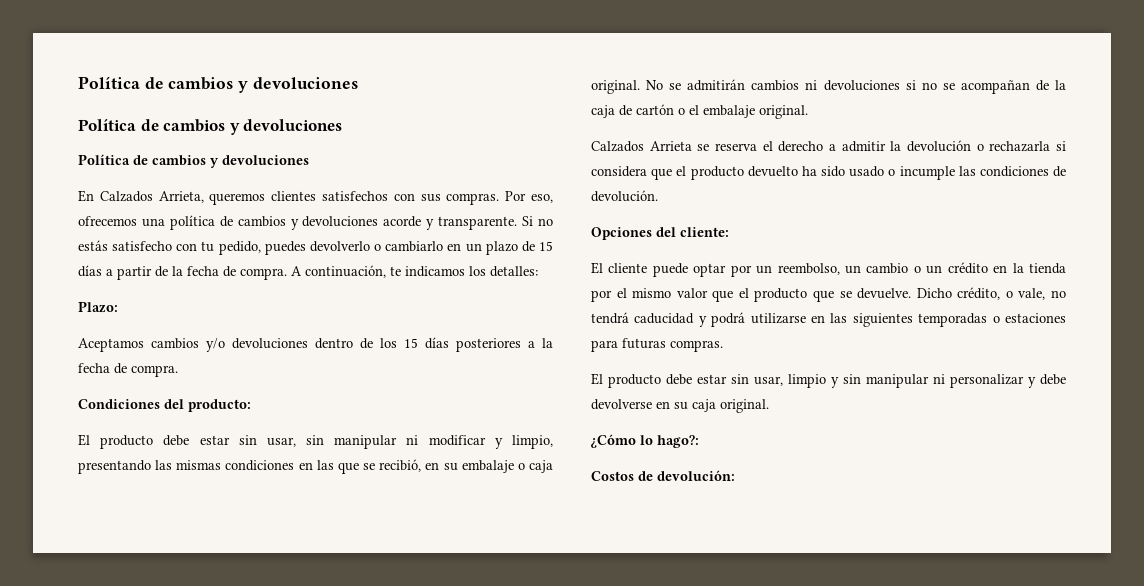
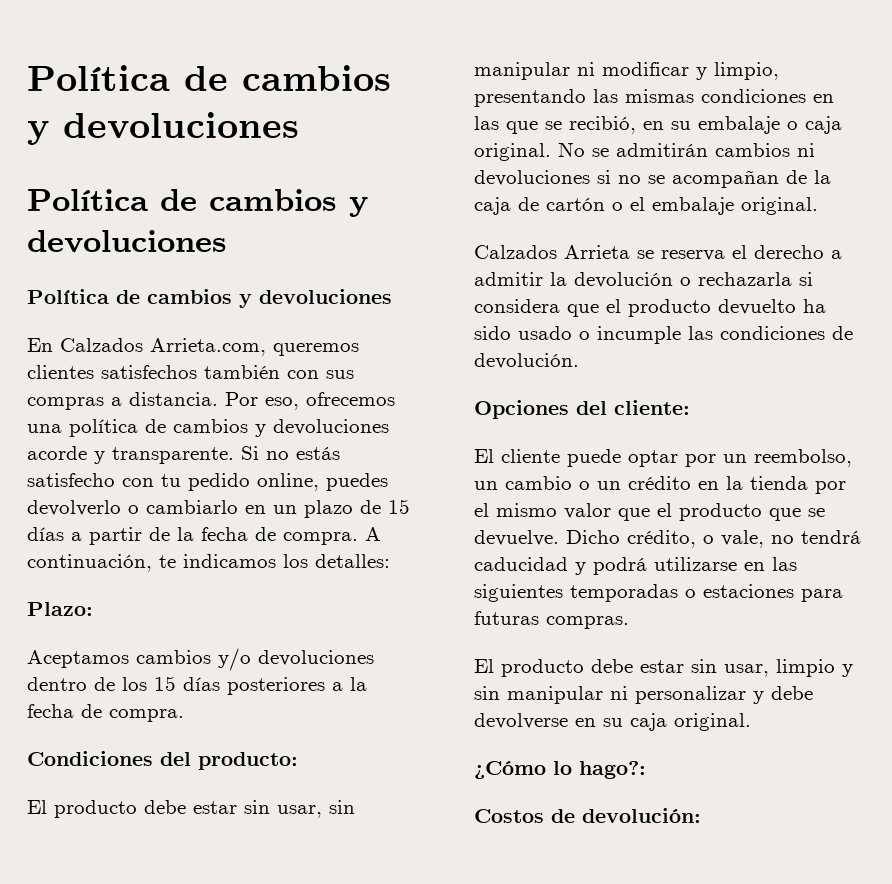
[158,191,204,203] Arrieta, -> [150,338,266,356] Arrieta.com,
(388, 196) none -> [204,365,280,379] también
[446,193,500,205] compras. -> [27,392,218,410] compras a distancia.
[218,241,261,255] pedido, -> [188,473,319,491] pedido online,

